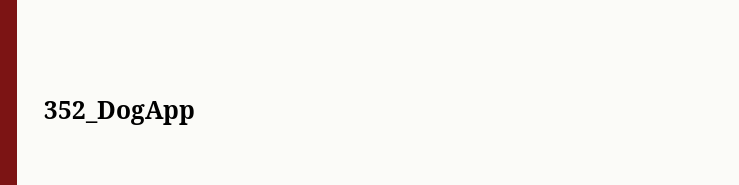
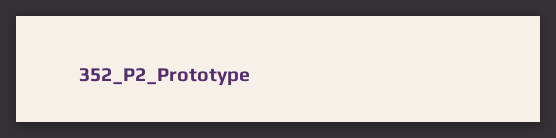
[44,101,195,125] 352_DogApp -> [79,68,250,86] 352_P2_Prototype

